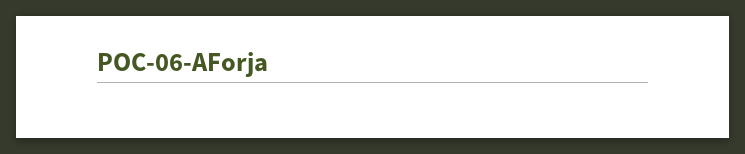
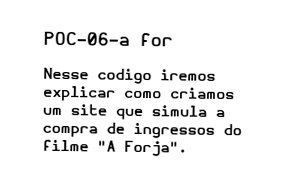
[97,52,268,77] POC-06-AForja -> [43,31,173,47] [43,67,216,85] [42,85,235,102] [42,104,225,120] [42,122,242,139] [42,139,188,157] POC-06-a for // Nesse codigo iremos explicar como criamos um site que simula a compra de ingressos do filme "A Forja".

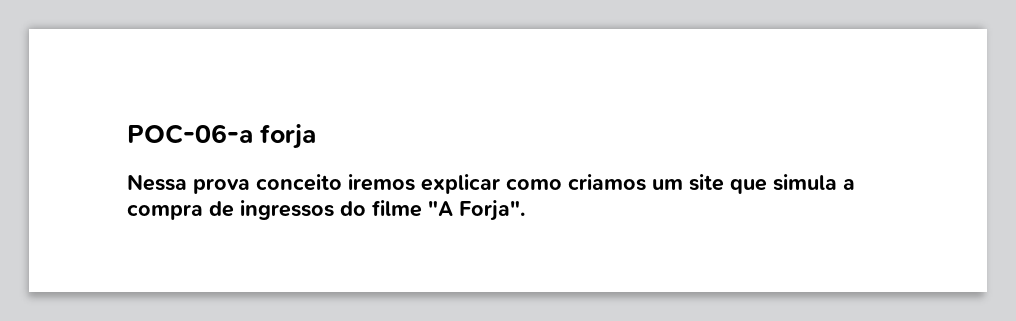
[139,32,173,47] [43,67,152,85] for // Nesse codigo -> [260,124,317,149] [127,174,342,194] forja // Nessa prova conceito

